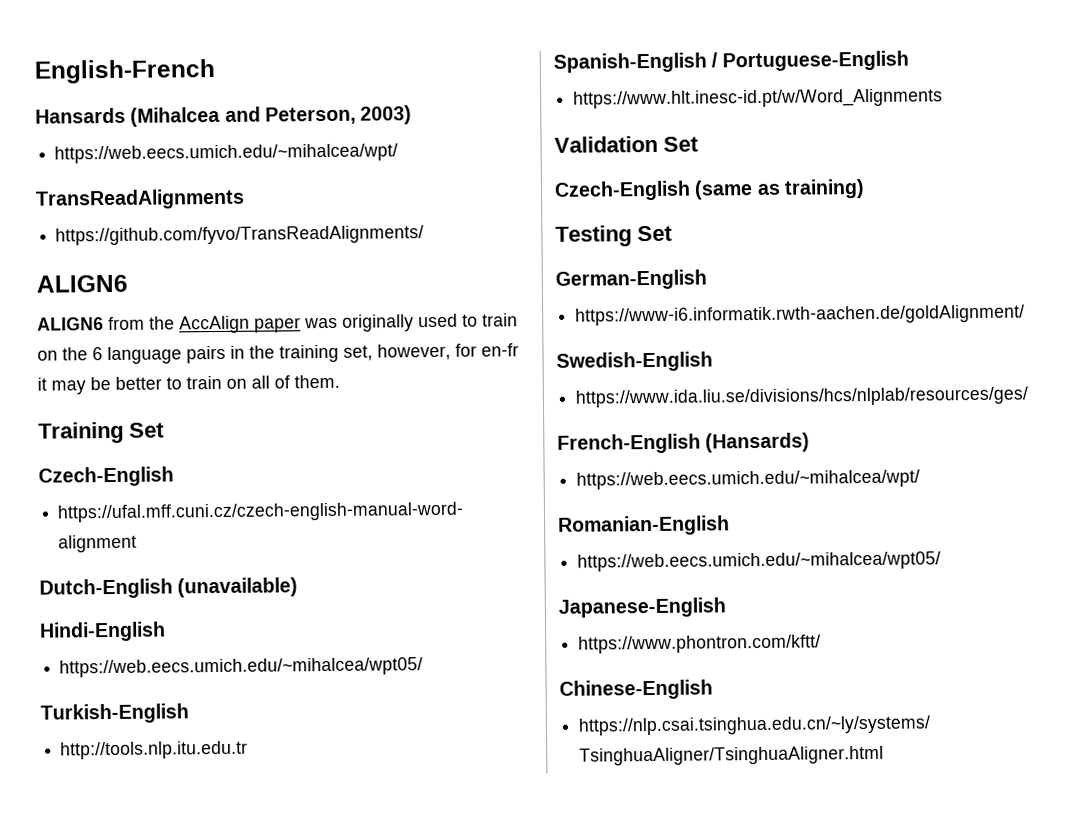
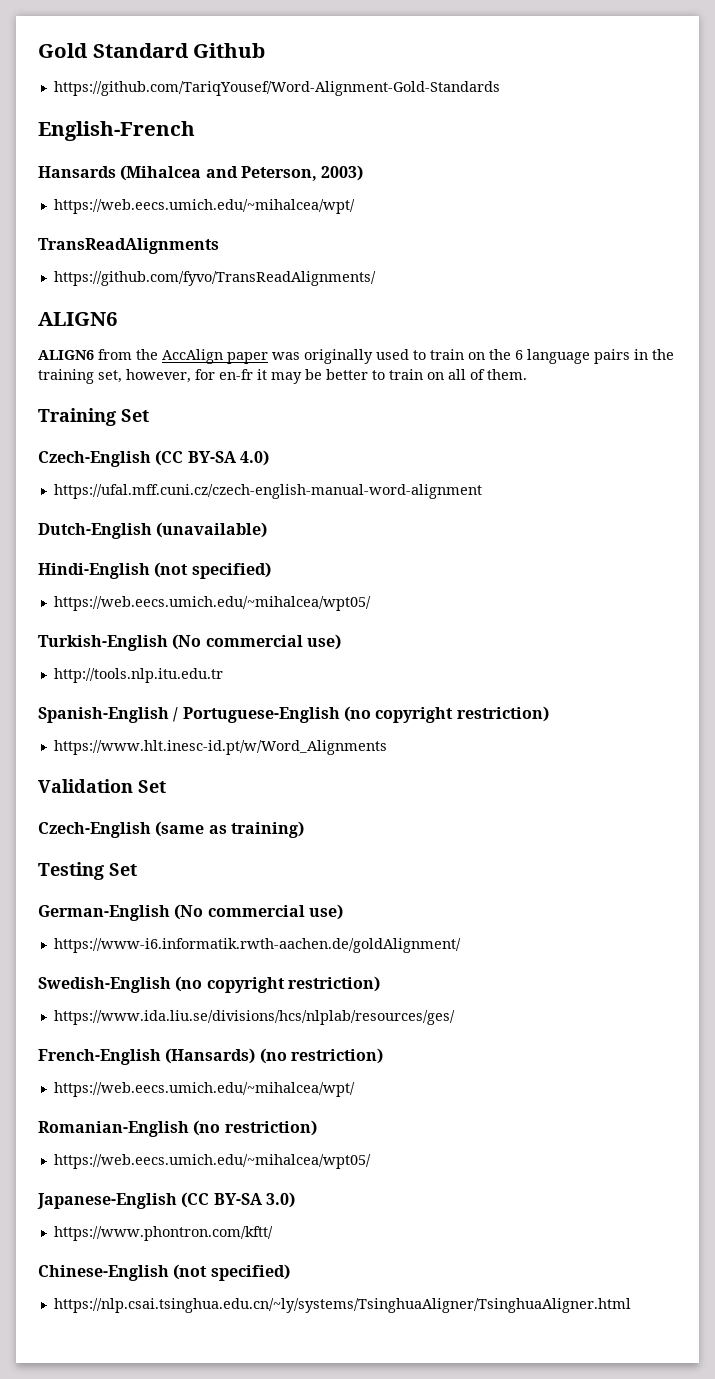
(34, 71) none -> [38,43,266,58] [53,81,500,96] Gold Standard Github // https://github.com/TariqYousef/Word-Alignment-Gold-Standards //
(174, 476) none -> [155,450,269,466] (CC BY-SA 4.0)
(166, 631) none -> [154,562,271,579] (not specified)
(189, 713) none -> [172,634,341,650] (No commercial use)
(909, 61) none -> [343,706,549,723] (no copyright restriction)
(707, 279) none -> [174,904,343,920] (No commercial use)
(713, 361) none -> [175,976,380,993] (no copyright restriction)
(811, 442) none -> [259,1048,383,1064] (no restriction)
(730, 525) none -> [193,1120,317,1136] (no restriction)
(726, 607) none -> [181,1192,295,1208] (CC BY-SA 3.0)
(713, 689) none -> [173,1264,290,1281] (not specified)

